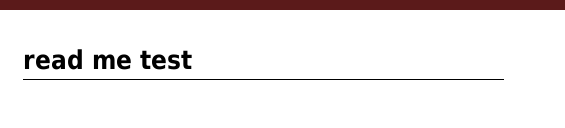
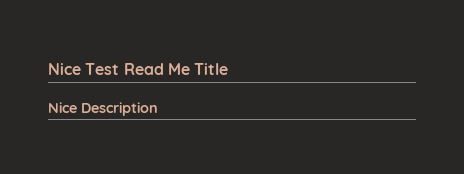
[23,49,192,70] read me test -> [48,63,229,75] [48,102,158,116] Nice Test Read Me Title // Nice Description

